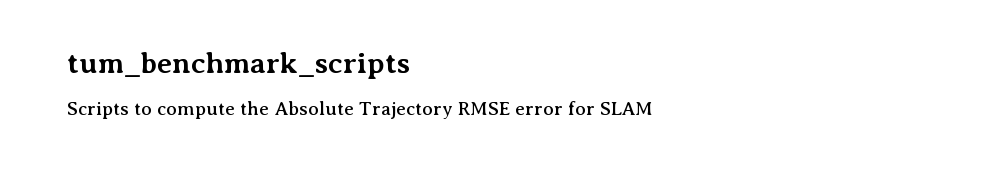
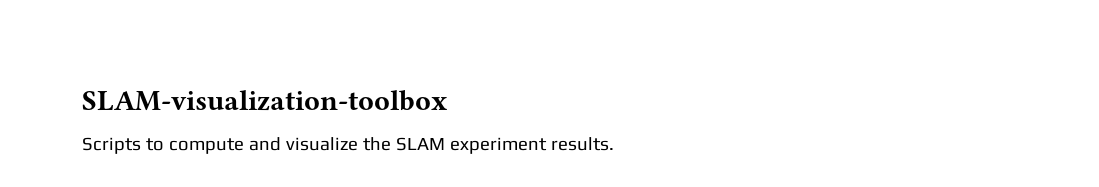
[67,52,410,79] tum_benchmark_scripts -> [82,90,447,111] SLAM-visualization-toolbox
[240,101,654,119] the Absolute Trajectory RMSE error for SLAM -> [248,137,614,154] and visualize the SLAM experiment results.

